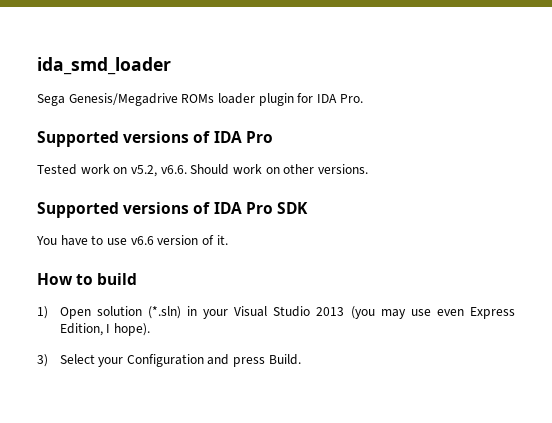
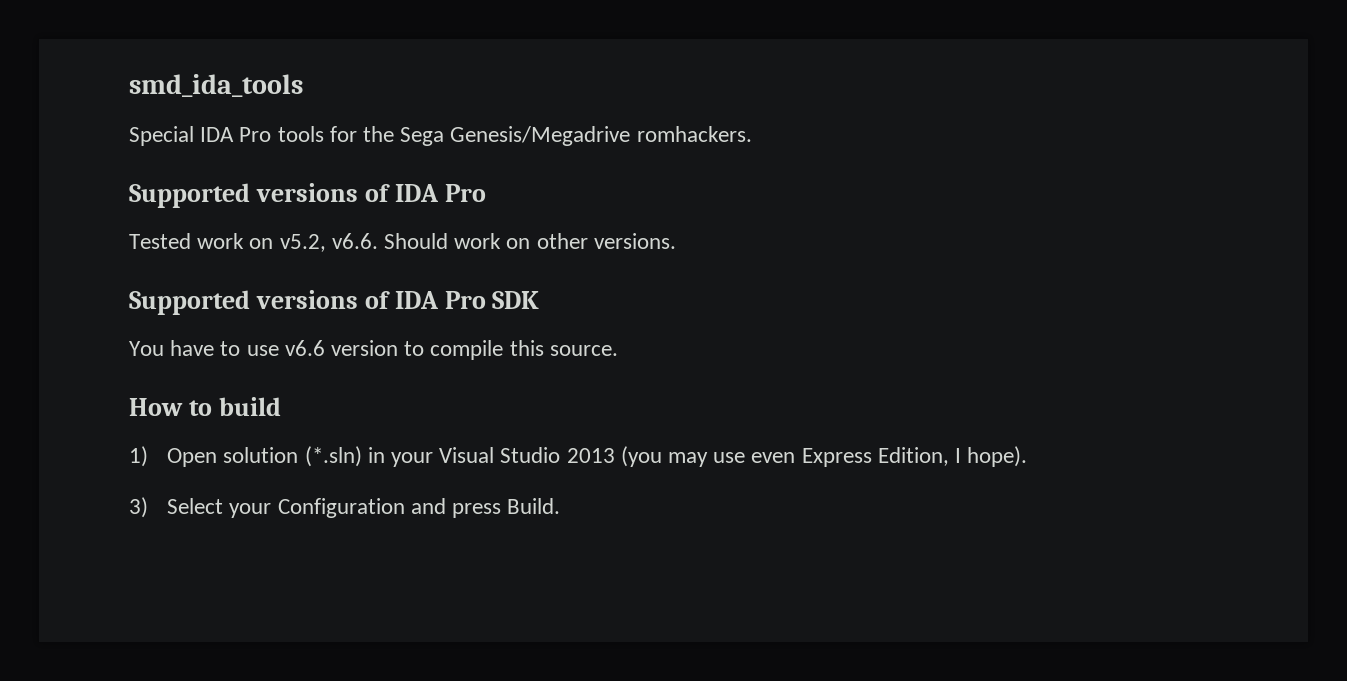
[37,57,171,75] [37,93,363,106] ida_smd_loader // Sega Genesis/Megadrive ROMs loader plugin for IDA Pro. -> [129,74,303,97] [129,126,752,146] smd_ida_tools // Special IDA Pro tools for the Sega Genesis/Megadrive romhackers.
[201,235,228,245] of it. -> [404,340,618,360] to compile this source.

